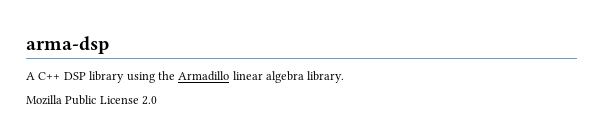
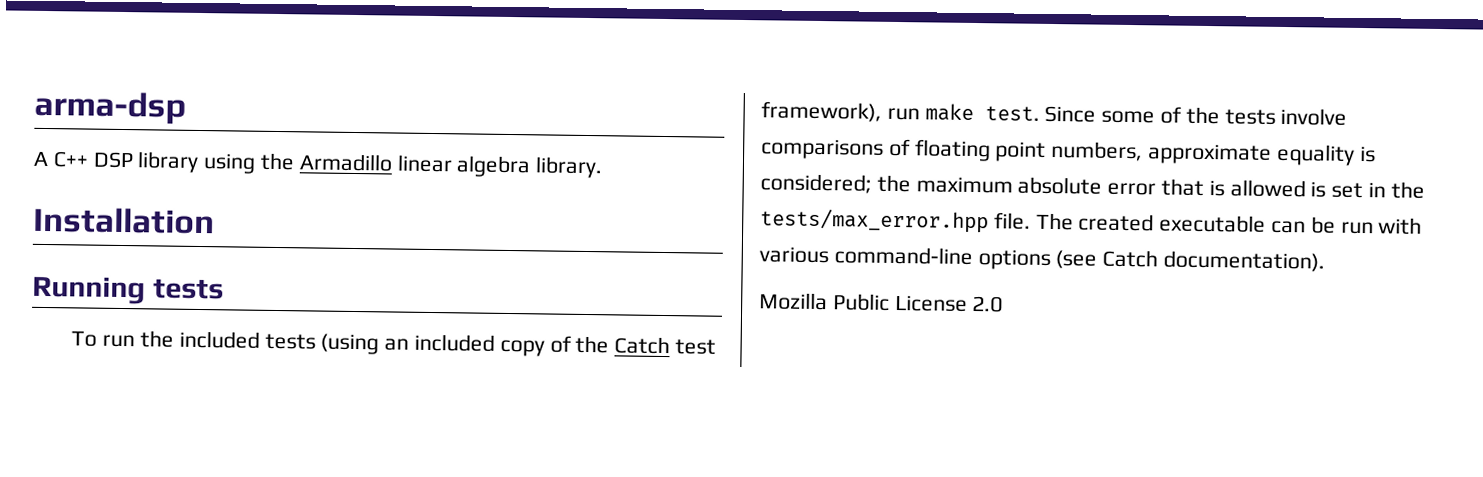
(345, 77) none -> [33,206,215,235] [32,275,224,305] [71,330,716,357] [761,101,1348,126] [761,138,1376,166] [760,173,1425,199] [760,208,1423,235] [759,246,1326,272] // Installation // Running tests // To run the included tests (using an included copy of the Catch test framework), run make test. Since some of the tests involve comparisons of floating point numbers, approximate equality is considered; the maximum absolute error that is allowed is set in the tests/max_error.hpp file. The created executable can be run with various command-line options (see Catch documentation).

